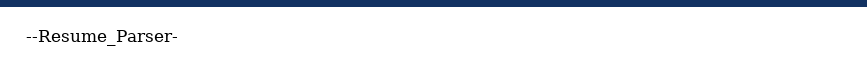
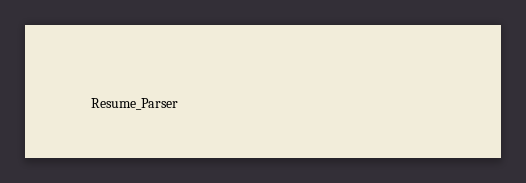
[26,30,178,46] --Resume_Parser- -> [91,98,178,110] Resume_Parser

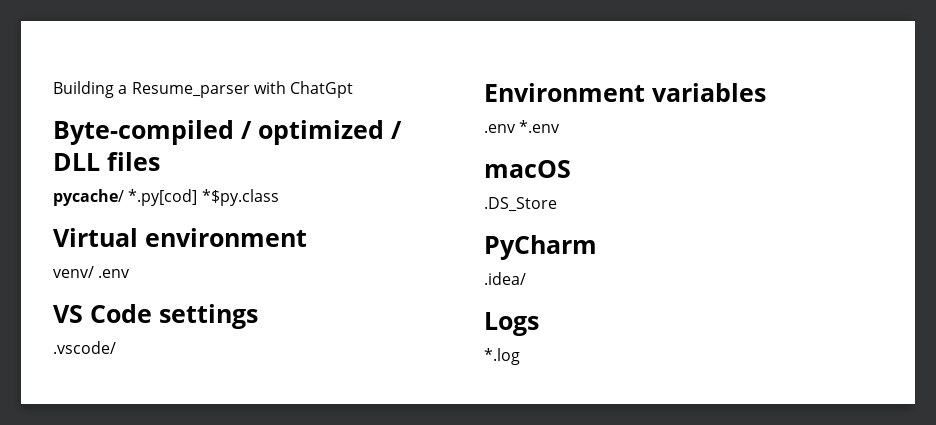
[91,98,178,110] Resume_Parser -> [53,81,354,98] [53,120,402,145] [53,152,160,171] [53,189,279,206] [53,228,307,247] [53,266,131,278] [53,304,258,329] [53,341,116,354] [484,83,766,102] [484,120,561,133] [484,160,571,178] [484,197,557,212] [484,235,597,260] [484,272,526,285] [484,312,539,336] [484,348,520,365] Building a Resume_parser with ChatGpt // Byte-compiled / optimized / DLL files // pycache/ *.py[cod] *$py.class // Virtual environment // venv/ .env // VS Code settings // .vscode/ // Environment variables // .env *.env // macOS // .DS_Store // PyCharm // .idea/ // Logs // *.log

